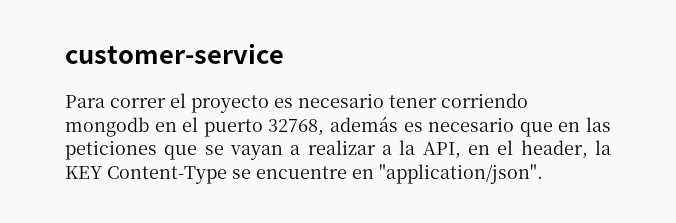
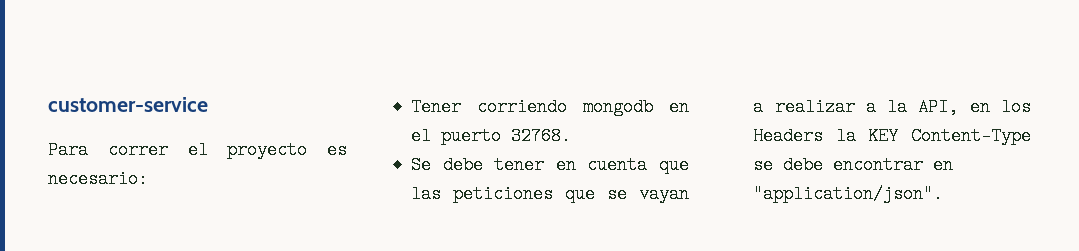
[298,93,437,108] necesario tener -> [48,170,148,188] [411,98,462,116] necesario: // Tener
[268,116,581,137] 32768, además es necesario que en -> [511,127,572,145] [411,156,689,174] 32768. // Se debe tener en cuenta que
[497,140,588,159] el header, -> [1001,98,1031,116] [753,127,824,145] los Headers
[256,166,347,179] encuentre -> [783,156,924,174] debe encontrar

